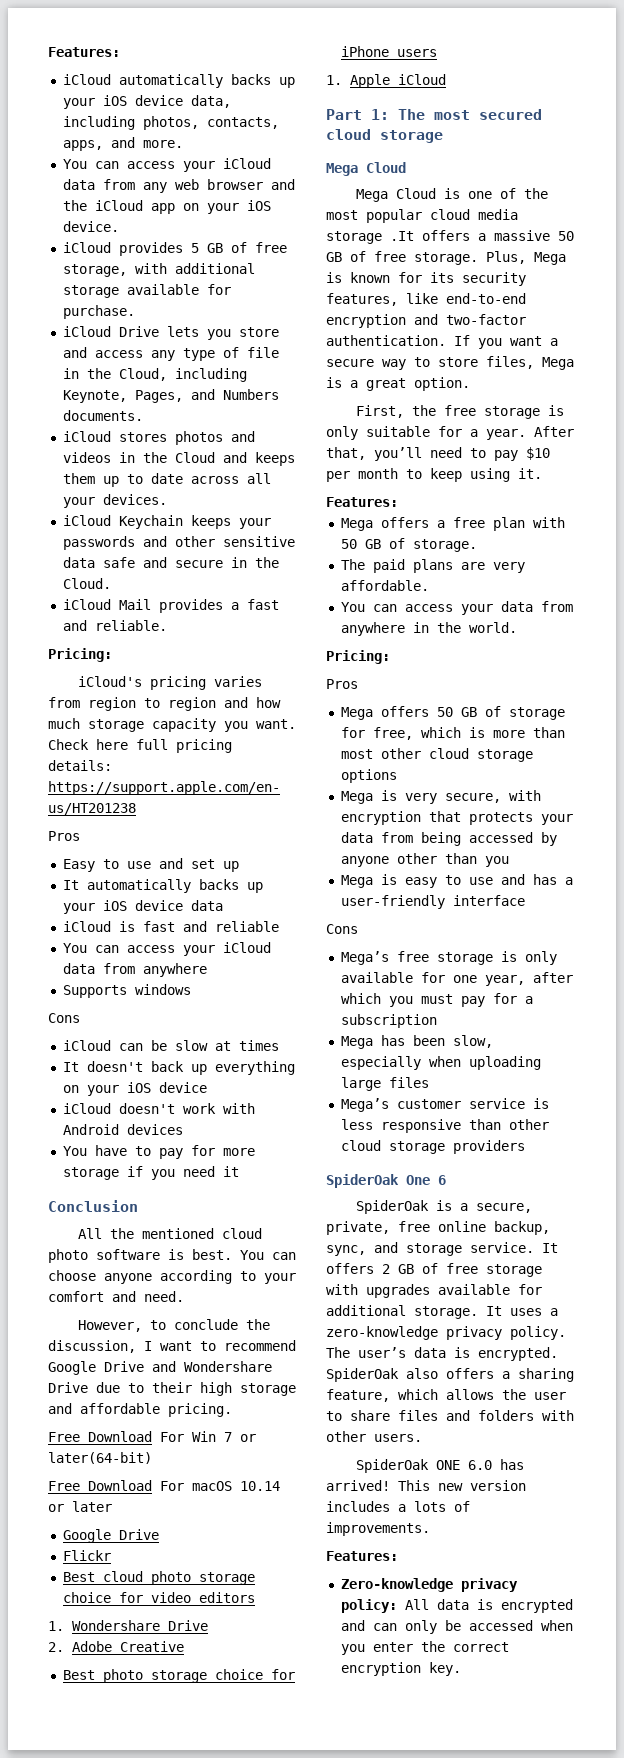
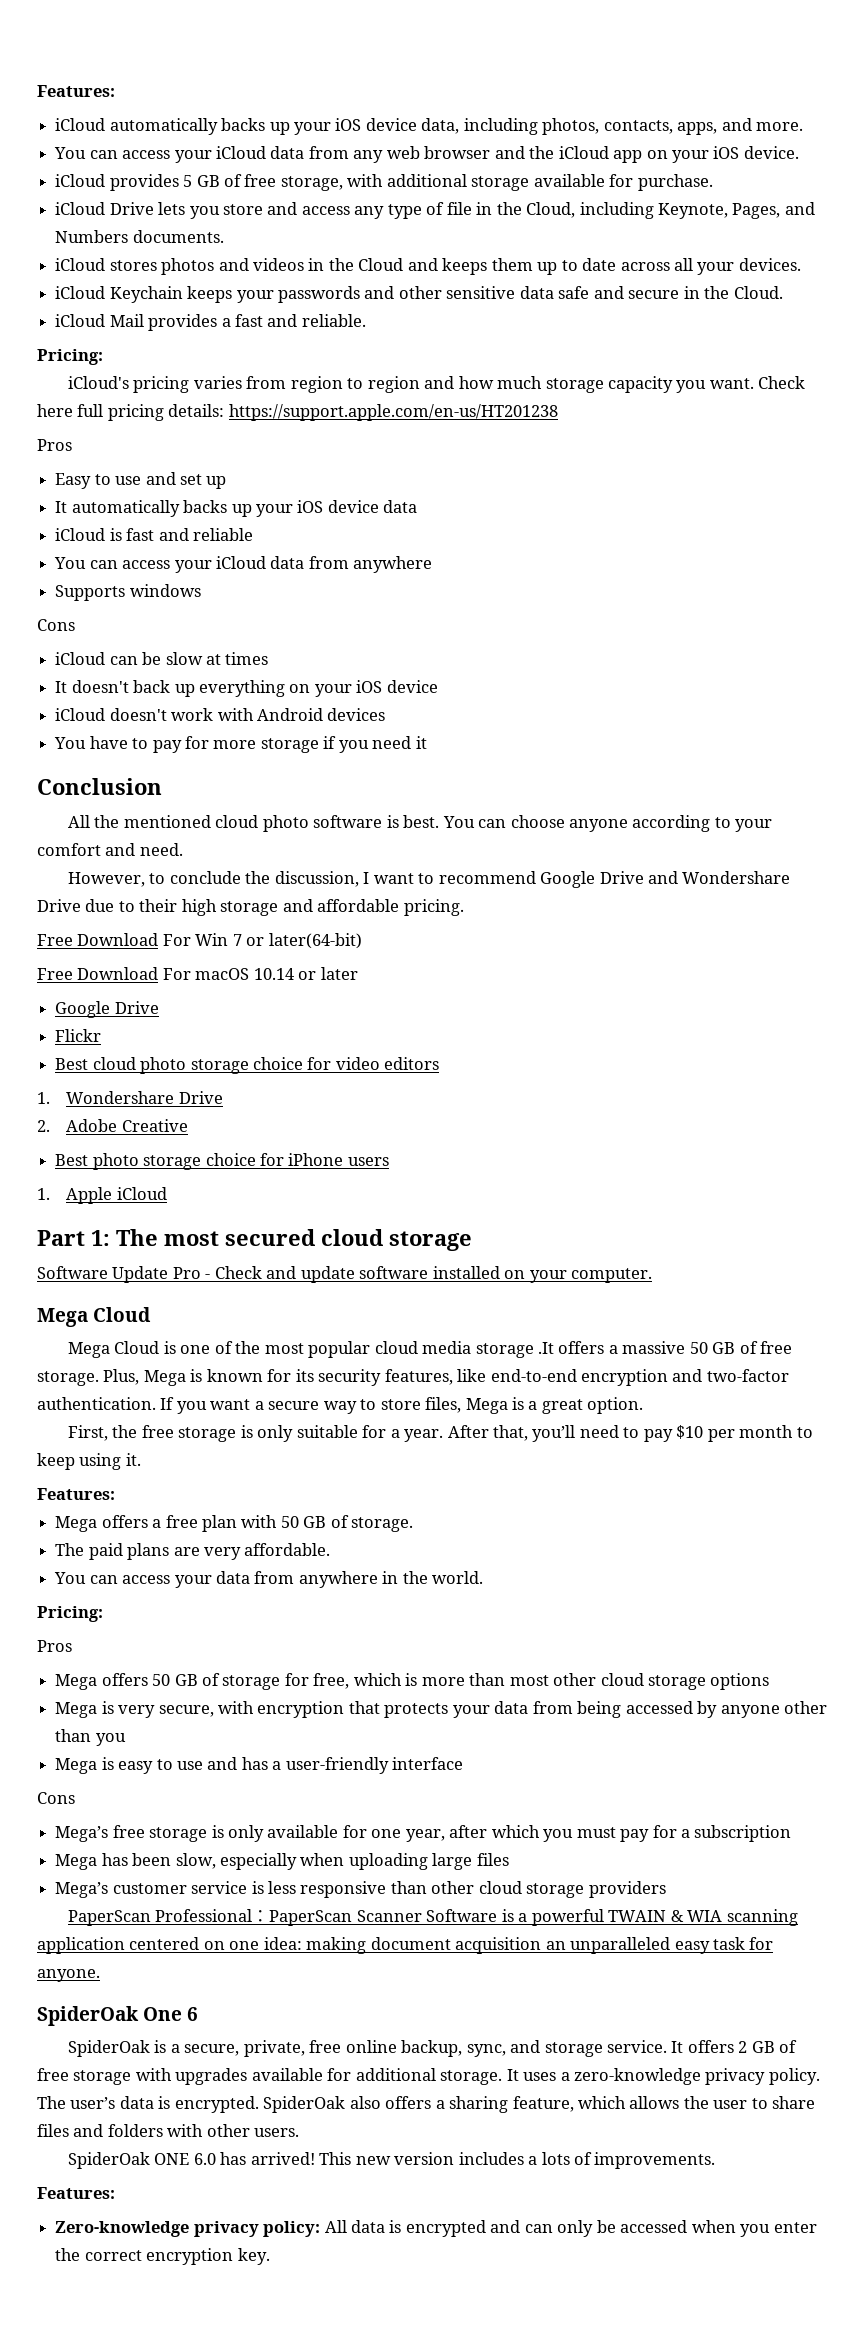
(443, 136) none -> [37,1266,653,1283] // Software Update Pro - Check and update software installed on your computer.
(525, 1147) none -> [67,1909,798,1926] [37,1937,774,1954] [37,1969,100,1982] // PaperScan Professional：PaperScan Scanner Software is a powerful TWAIN & WIA scanning application centered on one idea: making document acquisition an unparalleled easy task for anyone.

